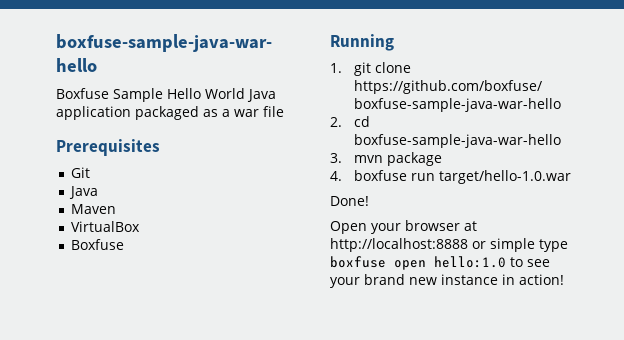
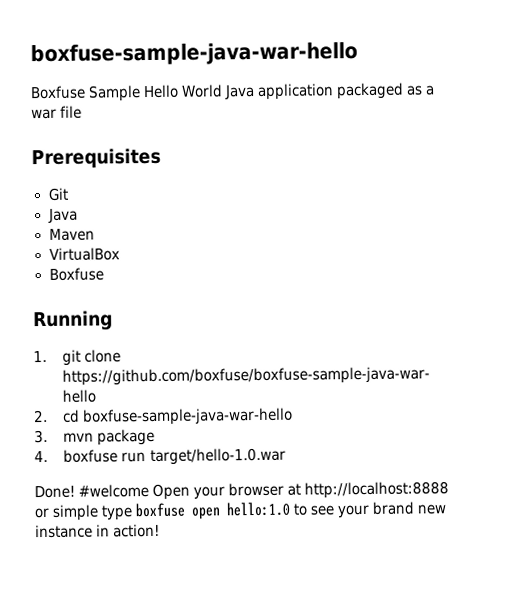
(369, 201) // -> [78,484,150,498] #welcome

